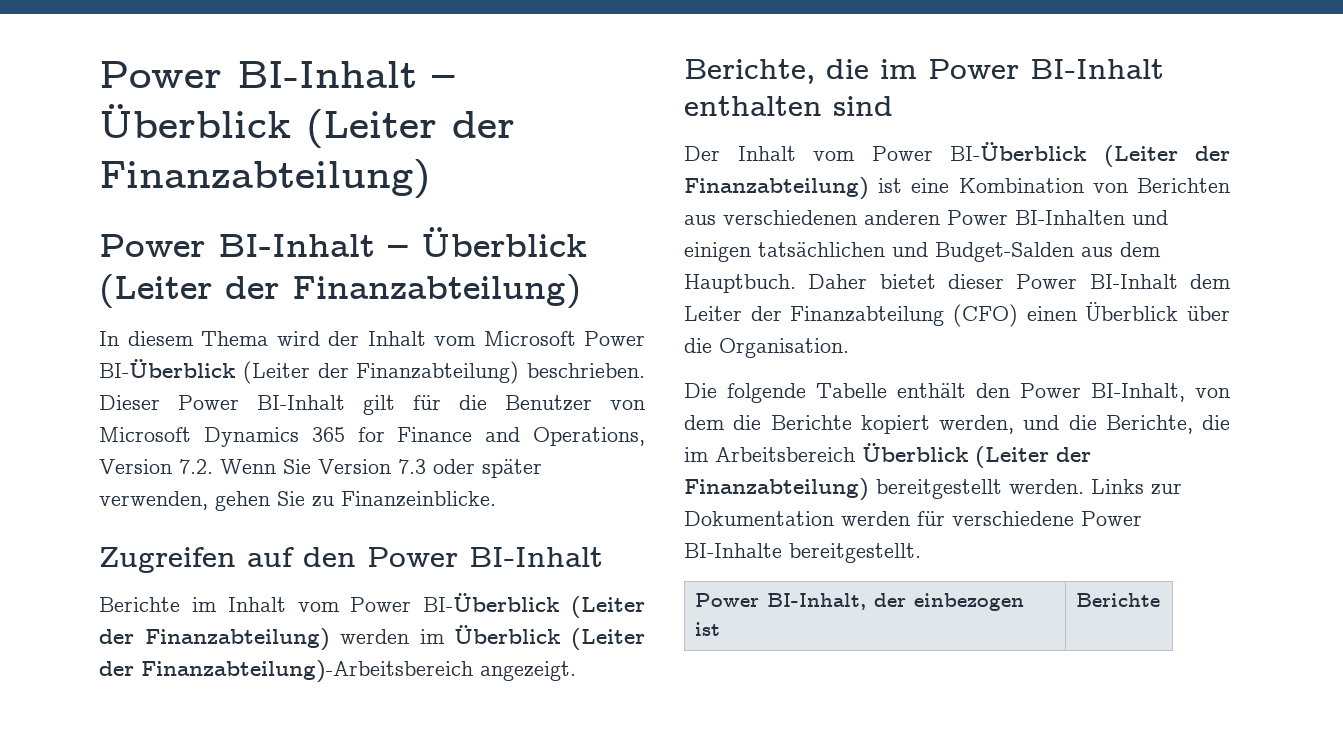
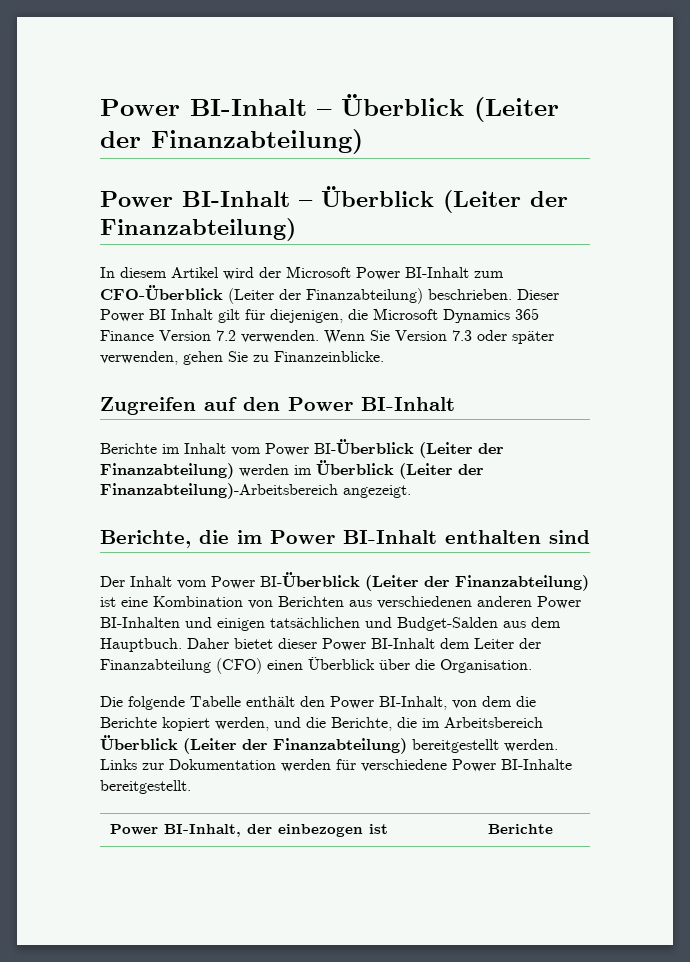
[201,331,268,346] Thema -> [171,267,219,278] Artikel
[367,331,645,346] [99,359,236,378] Inhalt vom Microsoft Power BI-Überblick -> [286,266,504,280] [100,285,223,300] Microsoft Power BI-Inhalt zum CFO-Überblick
[257,395,645,415] [99,427,645,447] [99,459,213,474] BI-Inhalt gilt für die Benutzer von Microsoft Dynamics 365 for Finance and Operations, Version 7.2. -> [149,308,539,323] [100,330,319,343] BI Inhalt gilt für diejenigen, die Microsoft Dynamics 365 Finance Version 7.2 verwenden.

